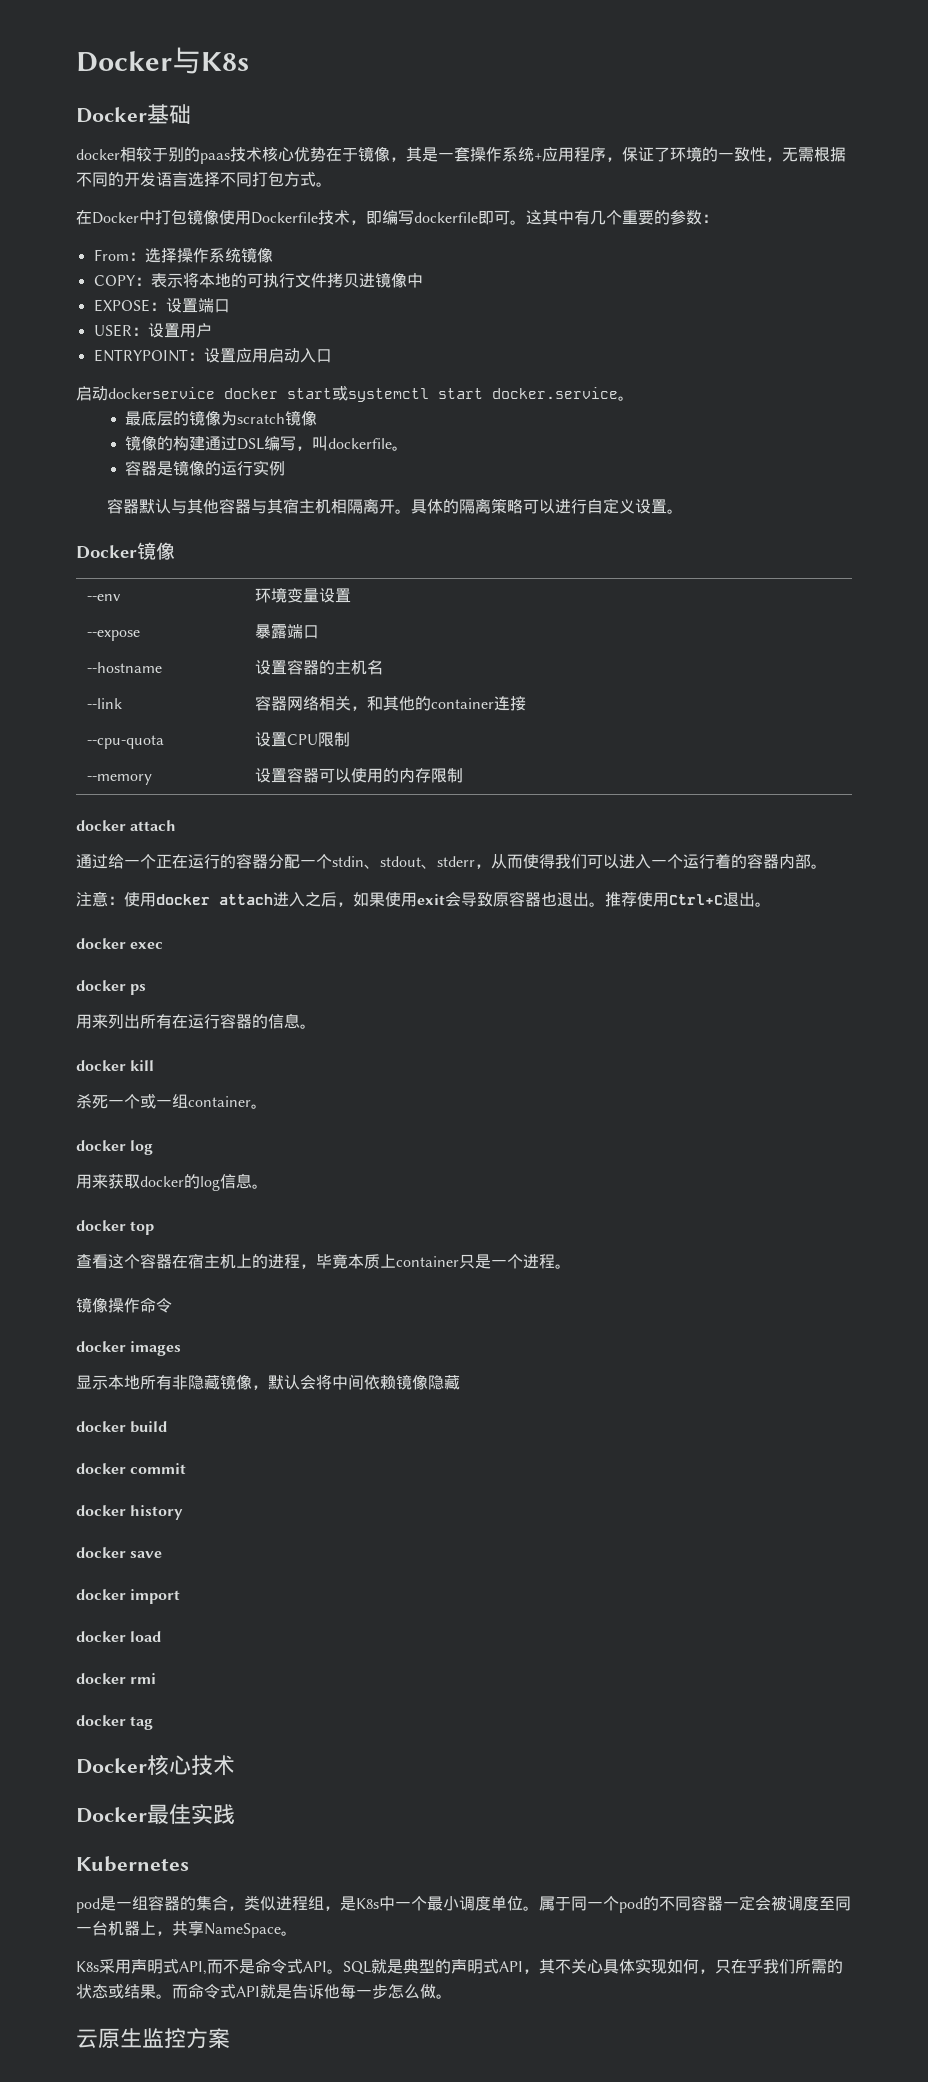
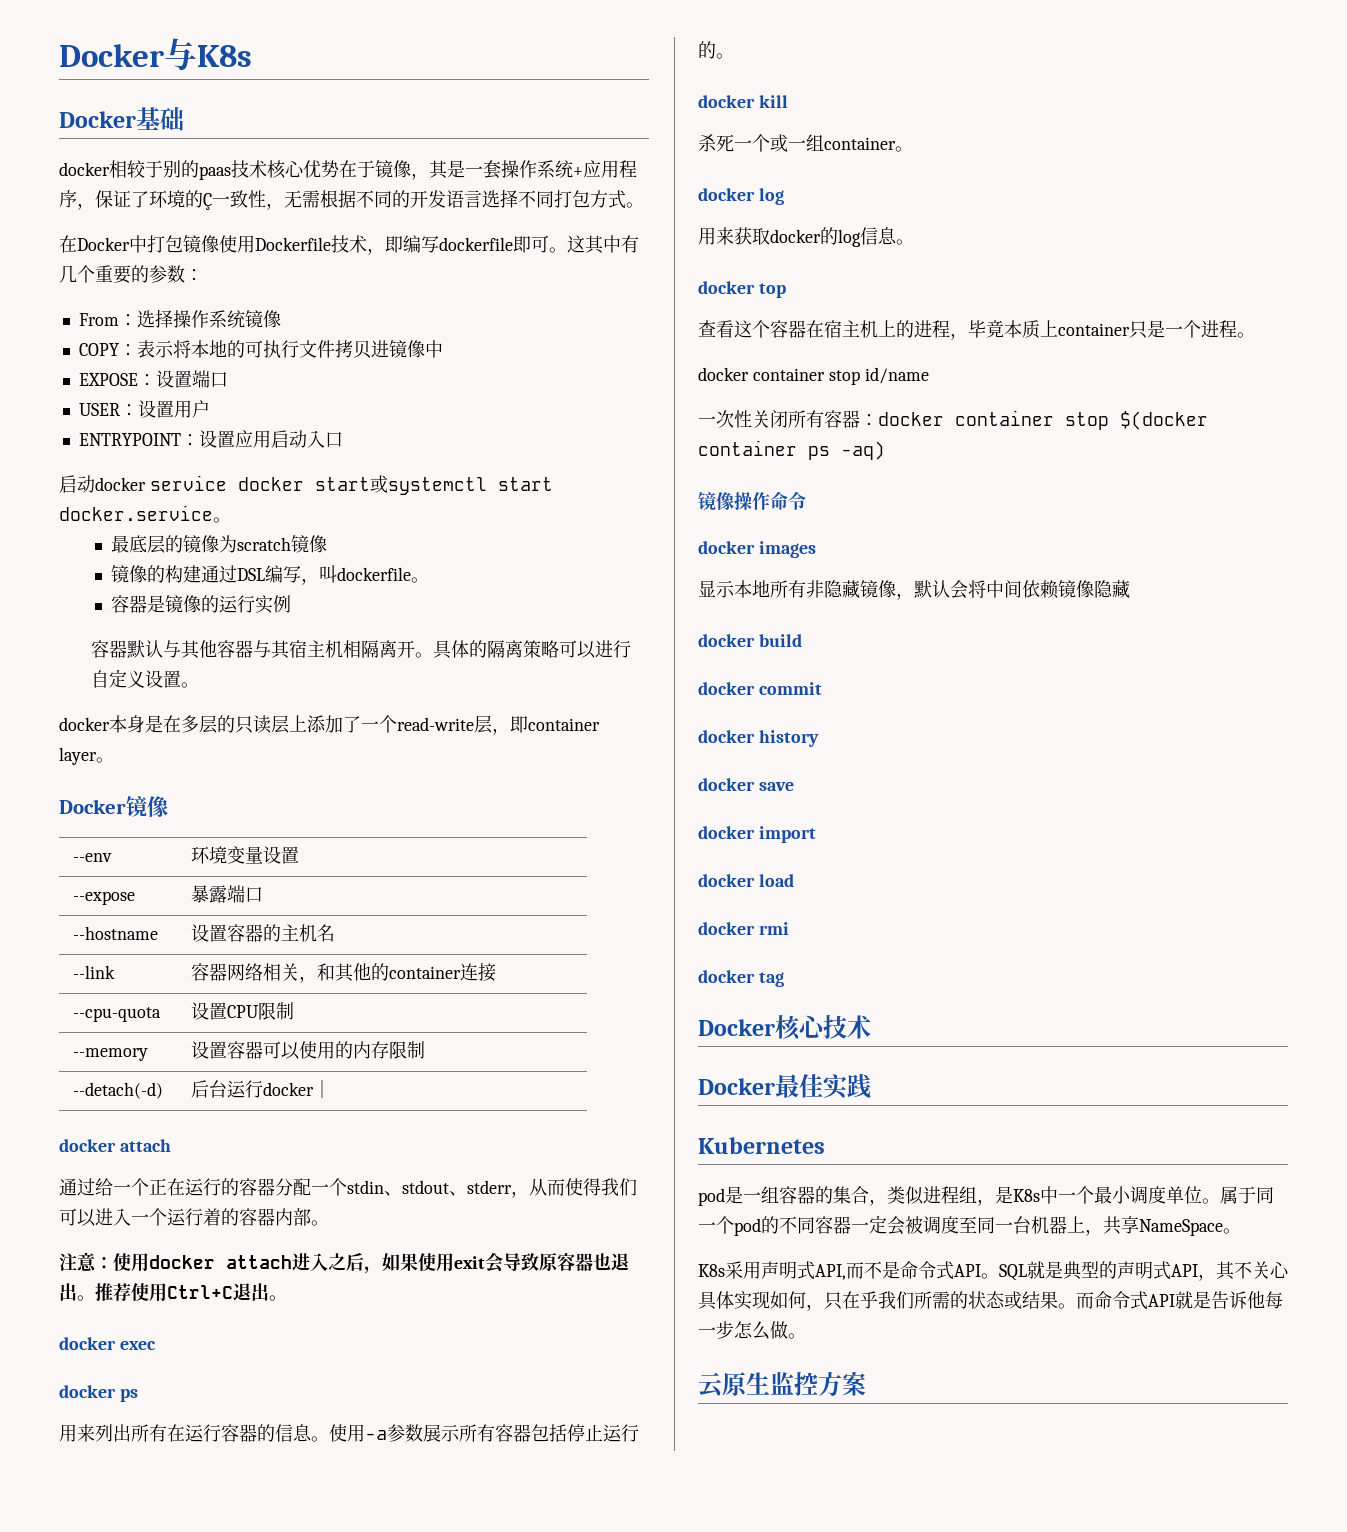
(718, 154) none -> [203,193,212,210] Ç
[108,387,215,399] dockerservice -> [95,475,227,491] docker service
(684, 511) none -> [59,715,600,735] [59,747,114,765] // docker本身是在多层的只读层上添加了一个read-write层，即container layer。
(464, 775) none -> [72,1082,163,1099] [190,1080,331,1099] // --detach(-d) | 后台运行docker｜
(316, 1026) none -> [329,1424,639,1442] [698,41,734,59] 使用-a参数展示所有容器包括停止运行的。
(571, 1266) none -> [698,367,929,385] [698,410,1208,430] [698,440,885,460] // docker container stop id/name // 一次性关闭所有容器：docker container stop $(docker container ps -aq)

